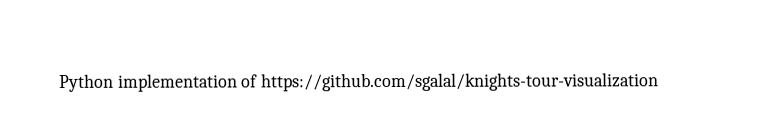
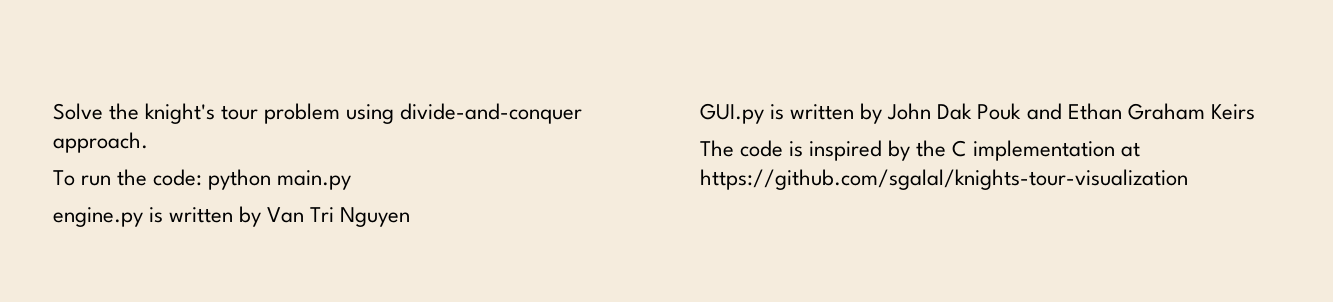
[59,73,259,92] Python implementation of -> [53,103,583,124] [53,132,148,153] [53,169,352,190] [53,206,411,227] [700,103,1255,124] [700,140,1140,161] Solve the knight's tour problem using divide-and-conquer approach. // To run the code: python main.py // engine.py is written by Van Tri Nguyen // GUI.py is written by John Dak Pouk and Ethan Graham Keirs // The code is inspired by the C implementation at

